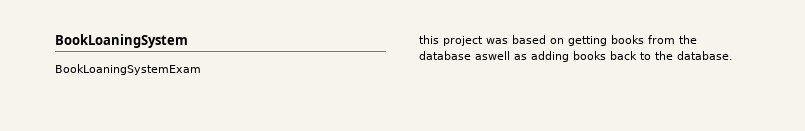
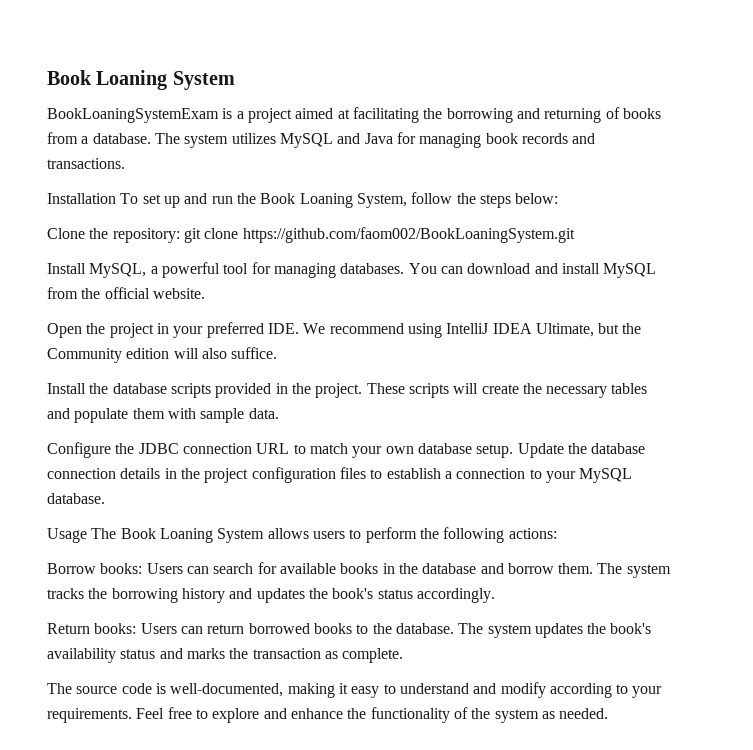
[55,34,188,48] [55,64,201,75] [419,35,697,46] [419,51,733,62] BookLoaningSystem // BookLoaningSystemExam // this project was based on getting books from the database aswell as adding books back to the database. -> [47,70,235,90] [47,107,661,123] [47,132,596,148] [47,158,125,169] [47,192,559,208] [47,227,575,243] [47,262,657,278] [47,287,205,299] [47,322,642,338] [47,347,278,363] [47,383,648,398] [47,408,279,423] [47,442,646,458] [47,467,633,483] [47,493,105,504] [47,527,557,543] [47,562,671,578] [47,588,495,603] [47,623,652,638] [47,648,404,663] [47,682,663,698] [47,707,609,723] Book Loaning System // BookLoaningSystemExam is a project aimed at facilitating the borrowing and returning of books from a database. The system utilizes MySQL and Java for managing book records and transactions. // Installation To set up and run the Book Loaning System, follow the steps below: // Clone the repository: git clone https://github.com/faom002/BookLoaningSystem.git // Install MySQL, a powerful tool for managing databases. You can download and install MySQL from the official website. // Open the project in your preferred IDE. We recommend using IntelliJ IDEA Ultimate, but the Community edition will also suffice. // Install the database scripts provided in the project. These scripts will create the necessary tables and populate them with sample data. // Configure the JDBC connection URL to match your own database setup. Update the database connection details in the project configuration files to establish a connection to your MySQL database. // Usage The Book Loaning System allows users to perform the following actions: // Borrow books: Users can search for available books in the database and borrow them. The system tracks the borrowing history and updates the book's status accordingly. // Return books: Users can return borrowed books to the database. The system updates the book's availability status and marks the transaction as complete. // The source code is well-documented, making it easy to understand and modify according to your requirements. Feel free to explore and enhance the functionality of the system as needed.

